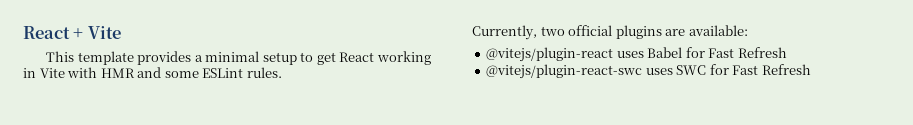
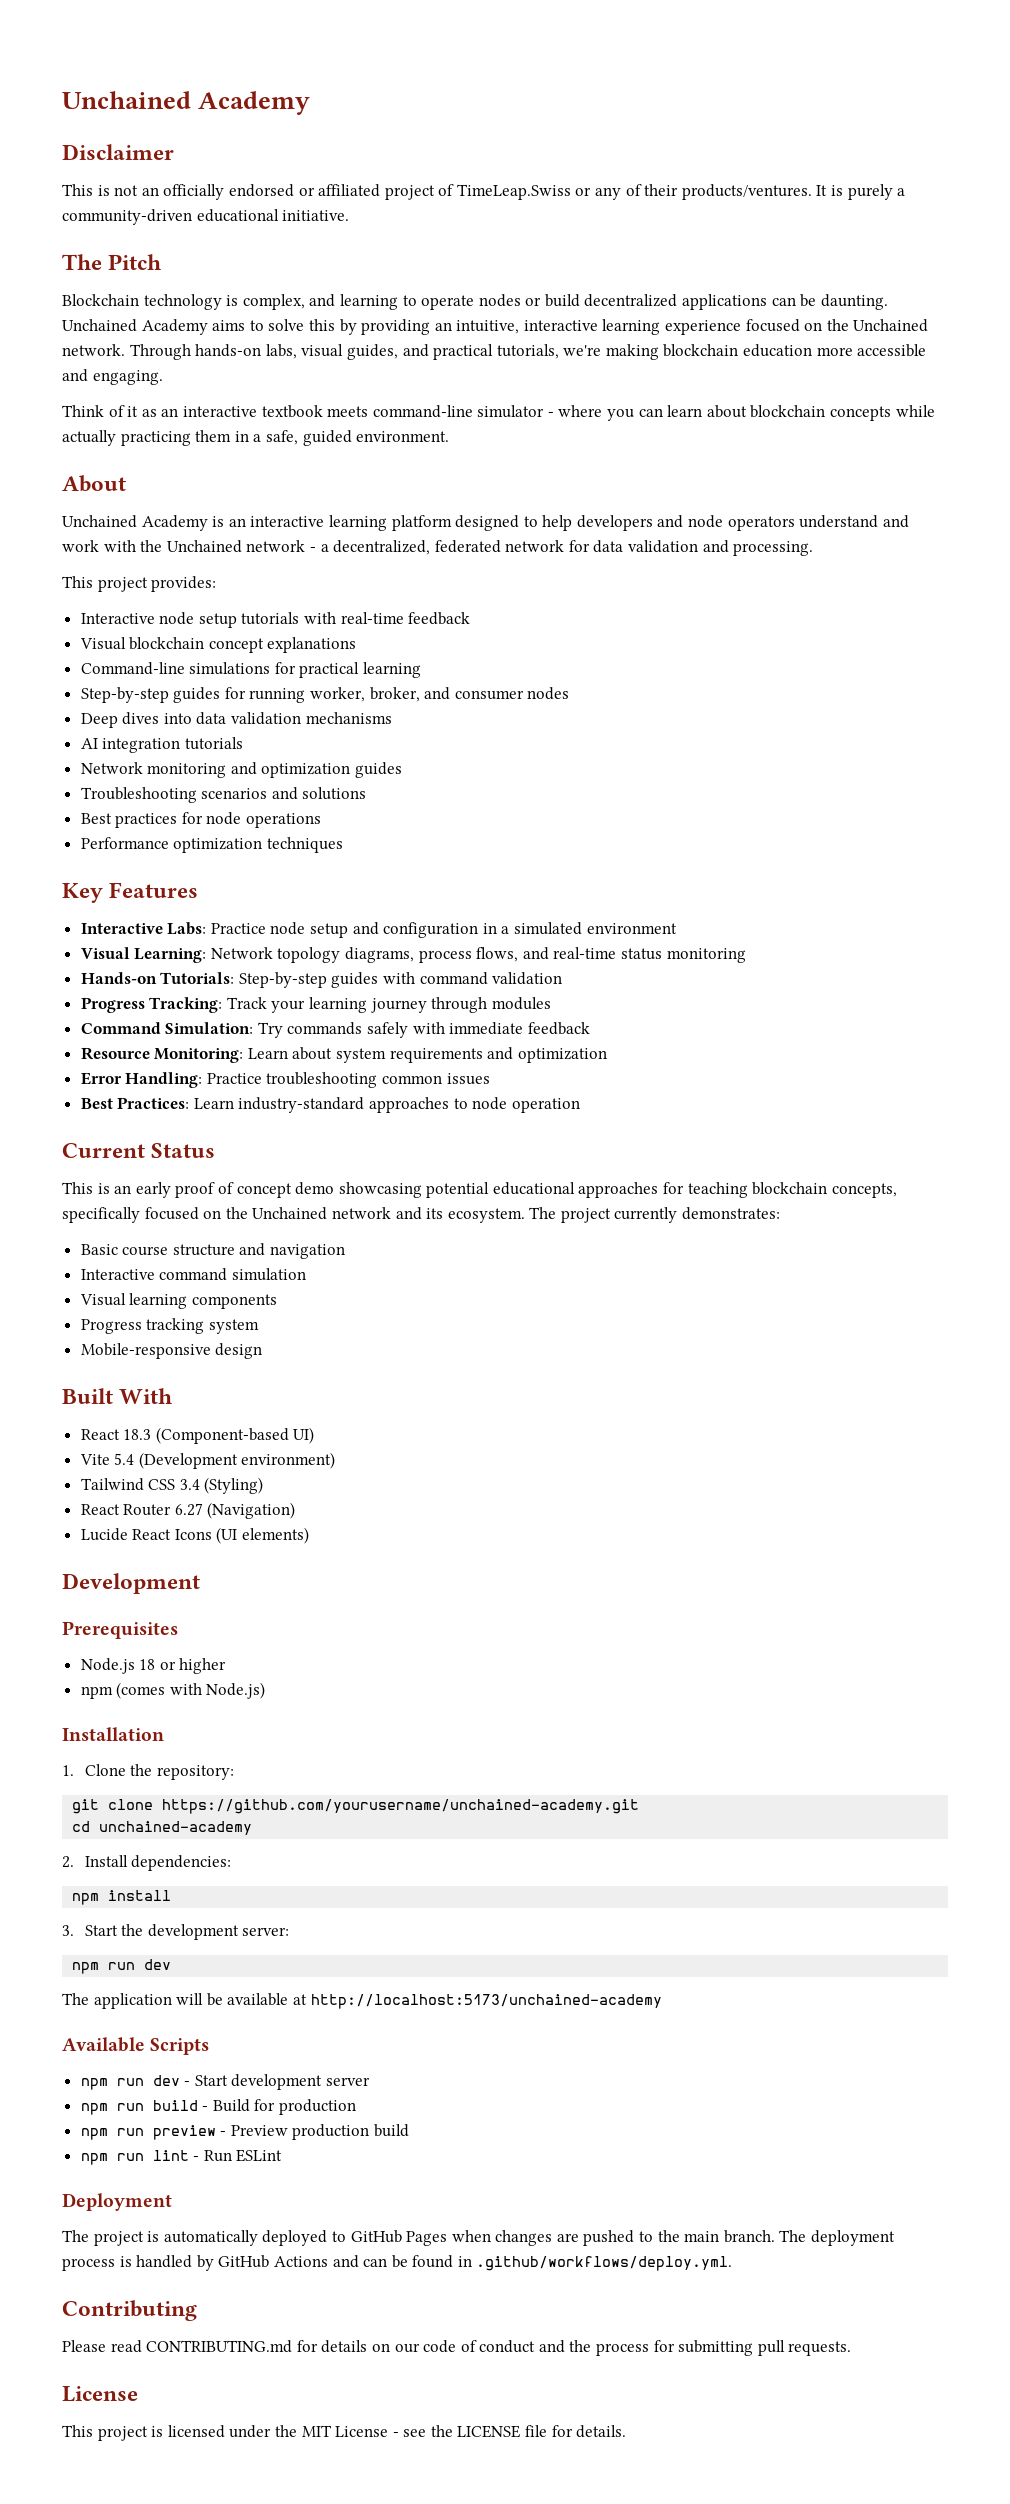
[23,26,121,39] [46,51,431,65] [23,67,282,78] [472,25,748,40] [486,47,787,62] [486,64,811,79] React + Vite // This template provides a minimal setup to get React working in Vite with HMR and some ESLint rules. // Currently, two official plugins are available: // @vitejs/plugin-react uses Babel for Fast Refresh // @vitejs/plugin-react-swc uses SWC for Fast Refresh -> [62,91,311,115] [62,144,174,160] [62,184,906,200] [62,209,350,225] [62,254,163,270] [62,294,888,310] [62,319,929,335] [62,344,927,360] [62,369,163,385] [62,405,935,421] [62,430,450,446] [62,475,126,492] [62,515,909,531] [62,540,814,556] [62,576,217,592] [80,612,471,628] [79,637,357,653] [80,662,422,678] [80,687,570,703] [80,712,392,728] [80,737,243,753] [80,762,403,778] [80,787,367,803] [80,812,322,828] [80,837,343,853] [62,882,199,903] [80,922,677,938] [80,947,746,963] [80,972,563,988] [80,997,551,1013] [80,1022,590,1038] [80,1047,607,1063] [80,1072,490,1088] [80,1097,580,1113] [62,1143,216,1158] [62,1182,897,1198] [62,1207,781,1223] [80,1243,346,1259] [80,1268,306,1281] [79,1293,277,1309] [80,1318,259,1334] [80,1343,263,1359] [62,1388,174,1404] [80,1427,315,1444] [79,1452,336,1469] [80,1477,264,1494] [80,1502,296,1519] [80,1527,310,1544] [62,1573,200,1594] [62,1621,178,1639] [80,1658,227,1674] [80,1682,266,1699] [62,1727,164,1741] [62,1764,234,1780] [72,1799,640,1814] [72,1821,253,1835] [62,1855,232,1871] [72,1890,172,1905] [62,1924,290,1940] [72,1959,172,1974] [62,1993,662,2009] [62,2037,210,2055] [80,2074,371,2090] [80,2099,357,2115] [80,2124,410,2140] [80,2149,283,2165] [62,2193,172,2211] [62,2230,896,2246] [62,2255,733,2271] [62,2300,197,2321] [62,2340,852,2356] [62,2386,138,2402] [62,2425,627,2441] Unchained Academy // Disclaimer // This is not an officially endorsed or affiliated project of TimeLeap.Swiss or any of their products/ventures. It is purely a community-driven educational initiative. // The Pitch // Blockchain technology is complex, and learning to operate nodes or build decentralized applications can be daunting. Unchained Academy aims to solve this by providing an intuitive, interactive learning experience focused on the Unchained network. Through hands-on labs, visual guides, and practical tutorials, we're making blockchain education more accessible and engaging. // Think of it as an interactive textbook meets command-line simulator - where you can learn about blockchain concepts while actually practicing them in a safe, guided environment. // About // Unchained Academy is an interactive learning platform designed to help developers and node operators understand and work with the Unchained network - a decentralized, federated network for data validation and processing. // This project provides: // Interactive node setup tutorials with real-time feedback // Visual blockchain concept explanations // Command-line simulations for practical learning // Step-by-step guides for running worker, broker, and consumer nodes // Deep dives into data validation mechanisms // AI integration tutorials // Network monitoring and optimization guides // Troubleshooting scenarios and solutions // Best practices for node operations // Performance optimization techniques // Key Features // Interactive Labs: Practice node setup and configuration in a simulated environment // Visual Learning: Network topology diagrams, process flows, and real-time status monitoring // Hands-on Tutorials: Step-by-step guides with command validation // Progress Tracking: Track your learning journey through modules // Command Simulation: Try commands safely with immediate feedback // Resource Monitoring: Learn about system requirements and optimization // Error Handling: Practice troubleshooting common issues // Best Practices: Learn industry-standard approaches to node operation // Current Status // This is an early proof of concept demo showcasing potential educational approaches for teaching blockchain concepts, specifically focused on the Unchained network and its ecosystem. The project currently demonstrates: // Basic course structure and navigation // Interactive command simulation // Visual learning components // Progress tracking system // Mobile-responsive design // Built With // React 18.3 (Component-based UI) // Vite 5.4 (Development environment) // Tailwind CSS 3.4 (Styling) // React Router 6.27 (Navigation) // Lucide React Icons (UI elements) // Development // Prerequisites // Node.js 18 or higher // npm (comes with Node.js) // Installation // 1. Clone the repository: // git clone https://github.com/yourusername/unchained-academy.git // cd unchained-academy // 2. Install dependencies: // npm install // 3. Start the development server: // npm run dev // The application will be available at http://localhost:5173/unchained-academy // Available Scripts // npm run dev - Start development server // npm run build - Build for production // npm run preview - Preview production build // npm run lint - Run ESLint // Deployment // The project is automatically deployed to GitHub Pages when changes are pushed to the main branch. The deployment process is handled by GitHub Actions and can be found in .github/workflows/deploy.yml. // Contributing // Please read CONTRIBUTING.md for details on our code of conduct and the process for submitting pull requests. // License // This project is licensed under the MIT License - see the LICENSE file for details.

